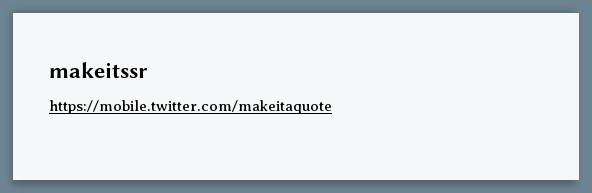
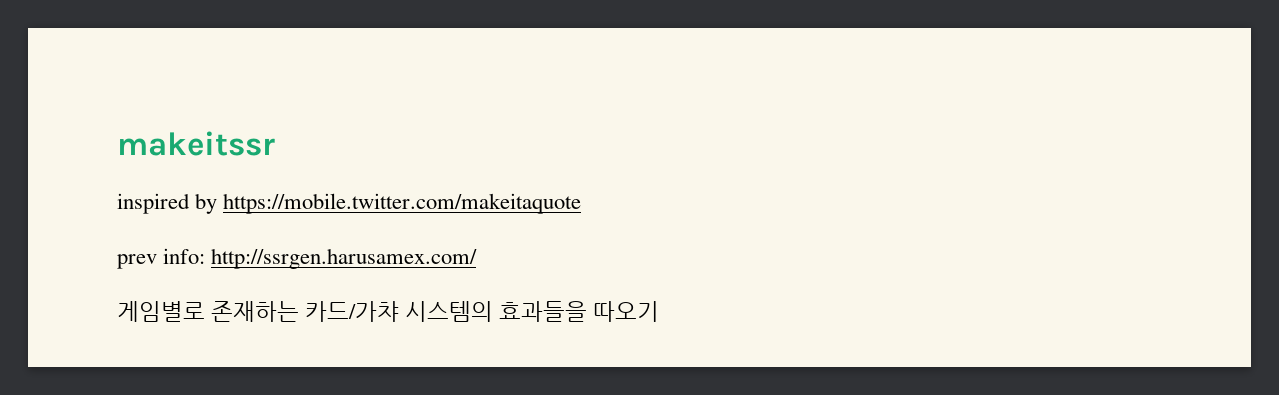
(148, 70) none -> [117,193,218,214] inspired by
(332, 107) none -> [117,248,478,269] [117,301,660,322] // prev info: http://ssrgen.harusamex.com/ // 게임별로 존재하는 카드/가챠 시스템의 효과들을 따오기

